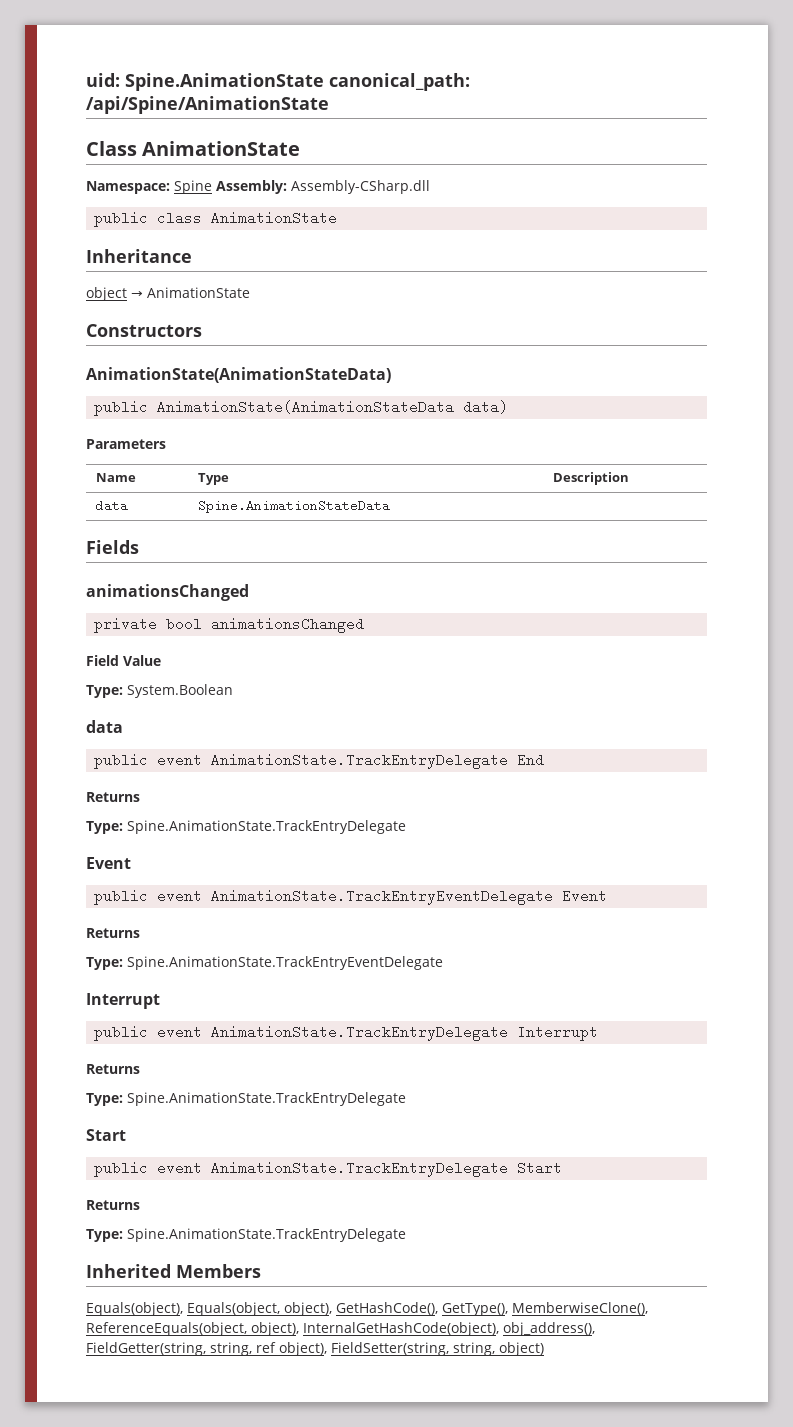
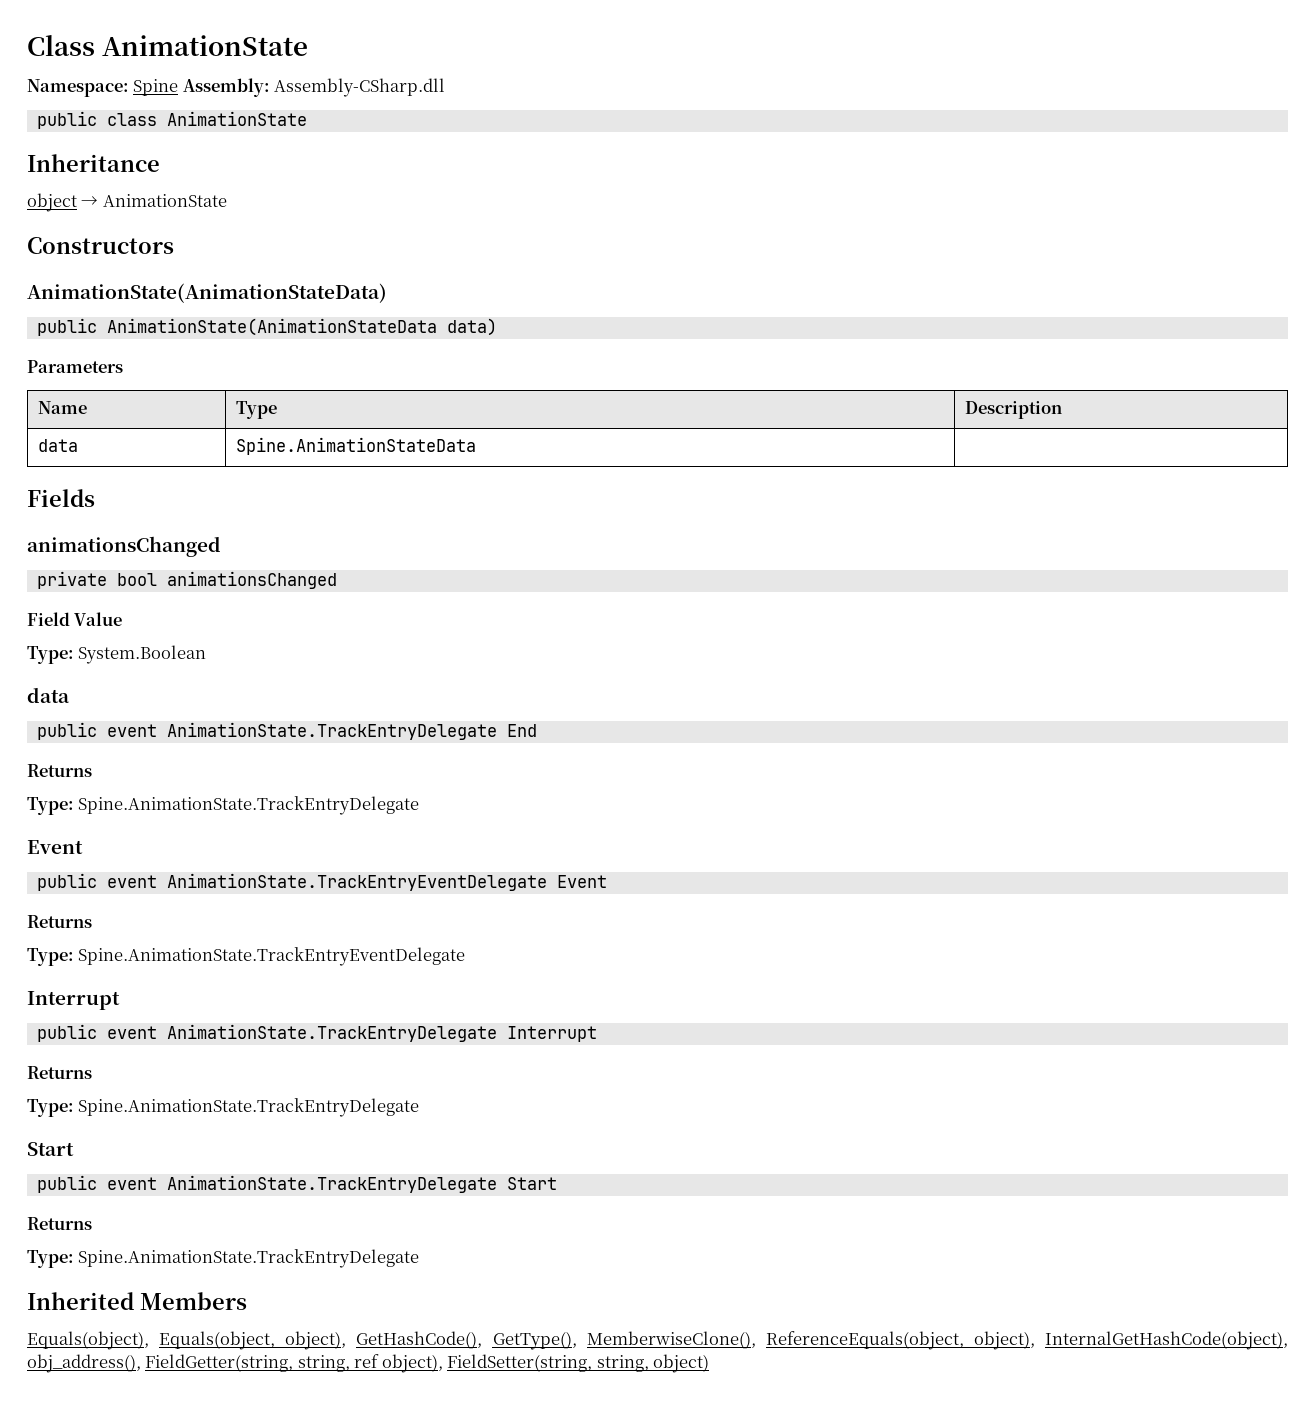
[86,73,470,91] [86,96,329,114] uid: Spine.AnimationState canonical_path: /api/Spine/AnimationState // -> (27, 45) none

